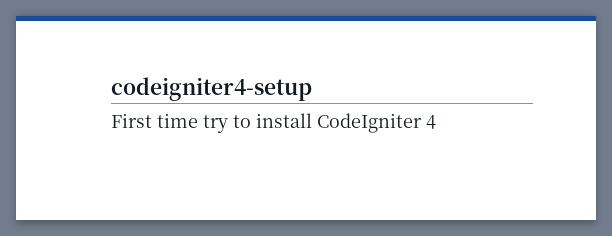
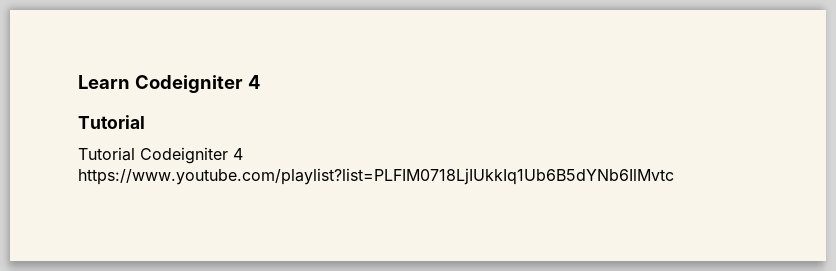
[111,77,312,101] [111,113,436,133] codeigniter4-setup // First time try to install CodeIgniter 4 -> [78,75,261,93] [78,115,145,129] [78,147,243,164] [78,168,674,185] Learn Codeigniter 4 // Tutorial // Tutorial Codeigniter 4 https://www.youtube.com/playlist?list=PLFIM0718LjIUkkIq1Ub6B5dYNb6IlMvtc

